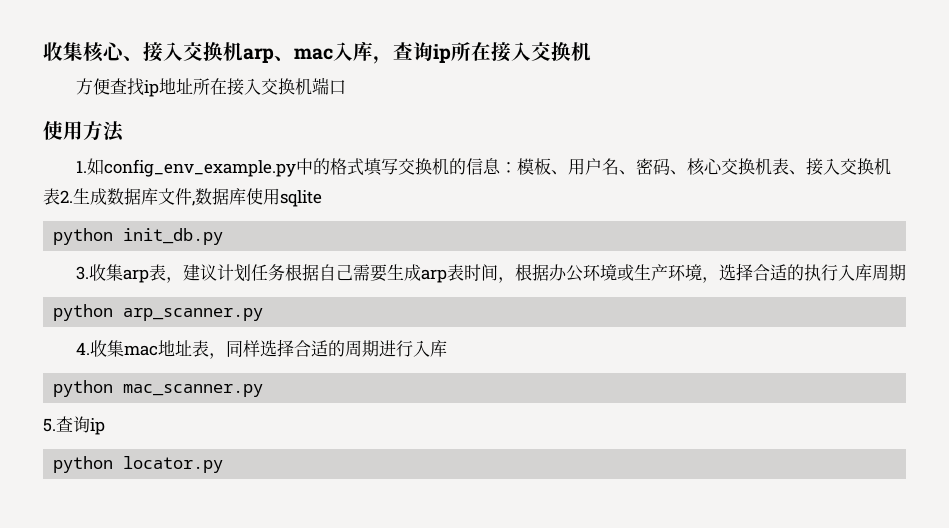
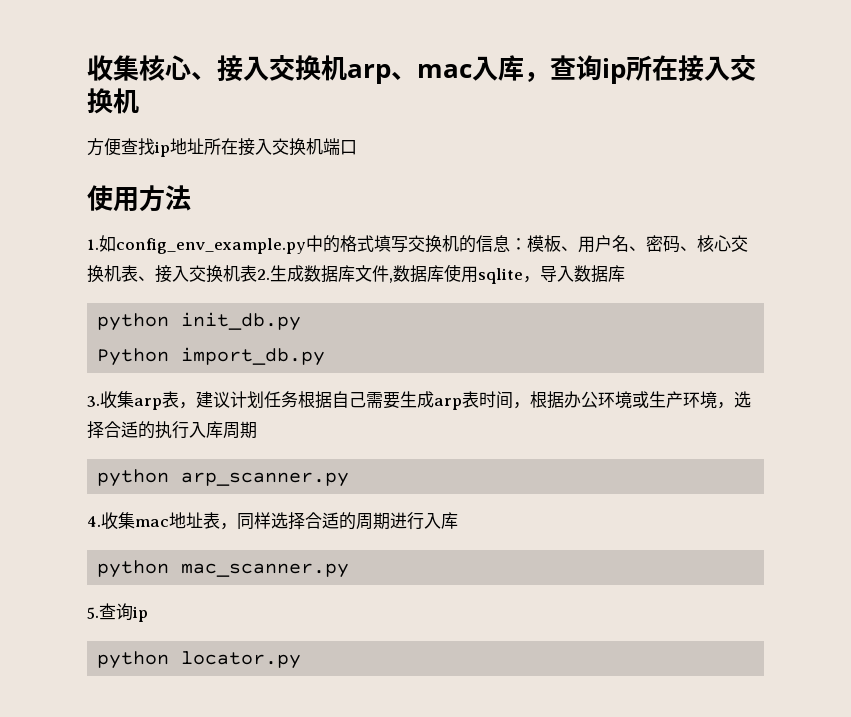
(322, 198) none -> [523,265,625,283] ，导入数据库
(224, 236) none -> [97,347,326,366] // Python import_db.py

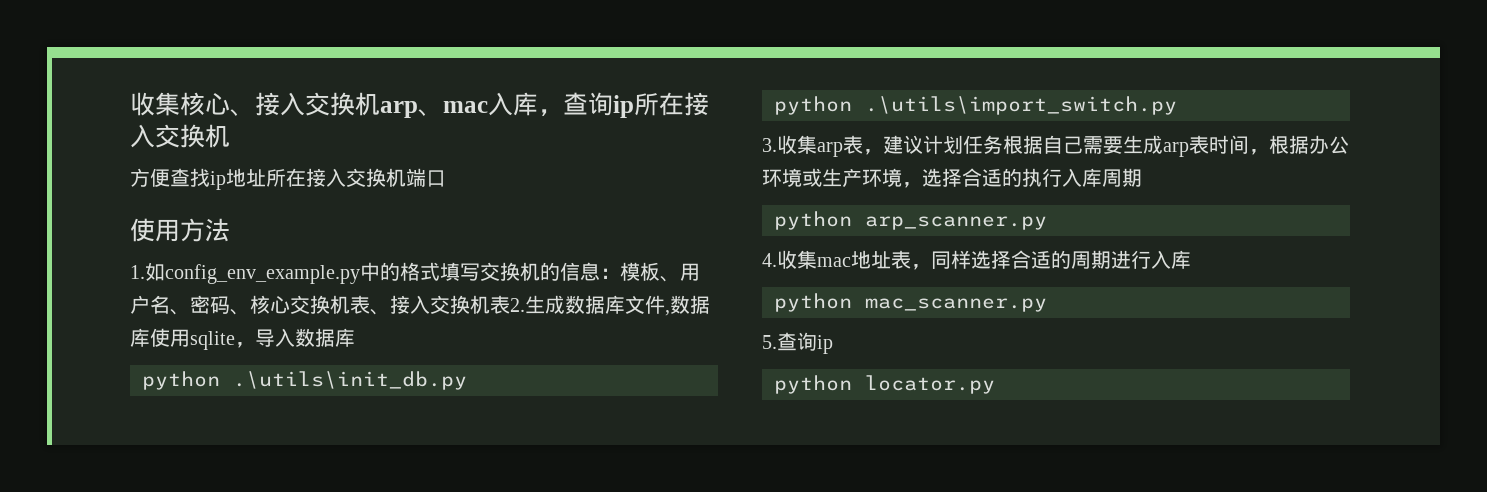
[181,312,302,331] [97,347,326,366] init_db.py // Python import_db.py -> [233,371,467,390] [774,96,1177,115] .\utils\init_db.py // python .\utils\import_switch.py

